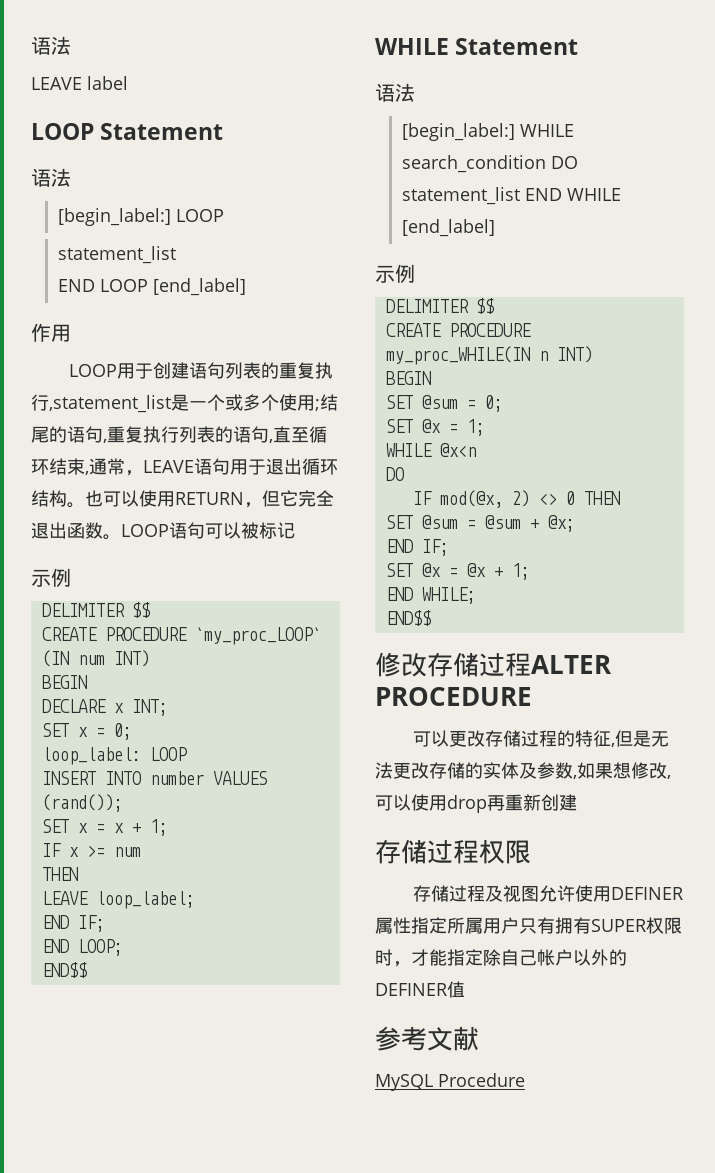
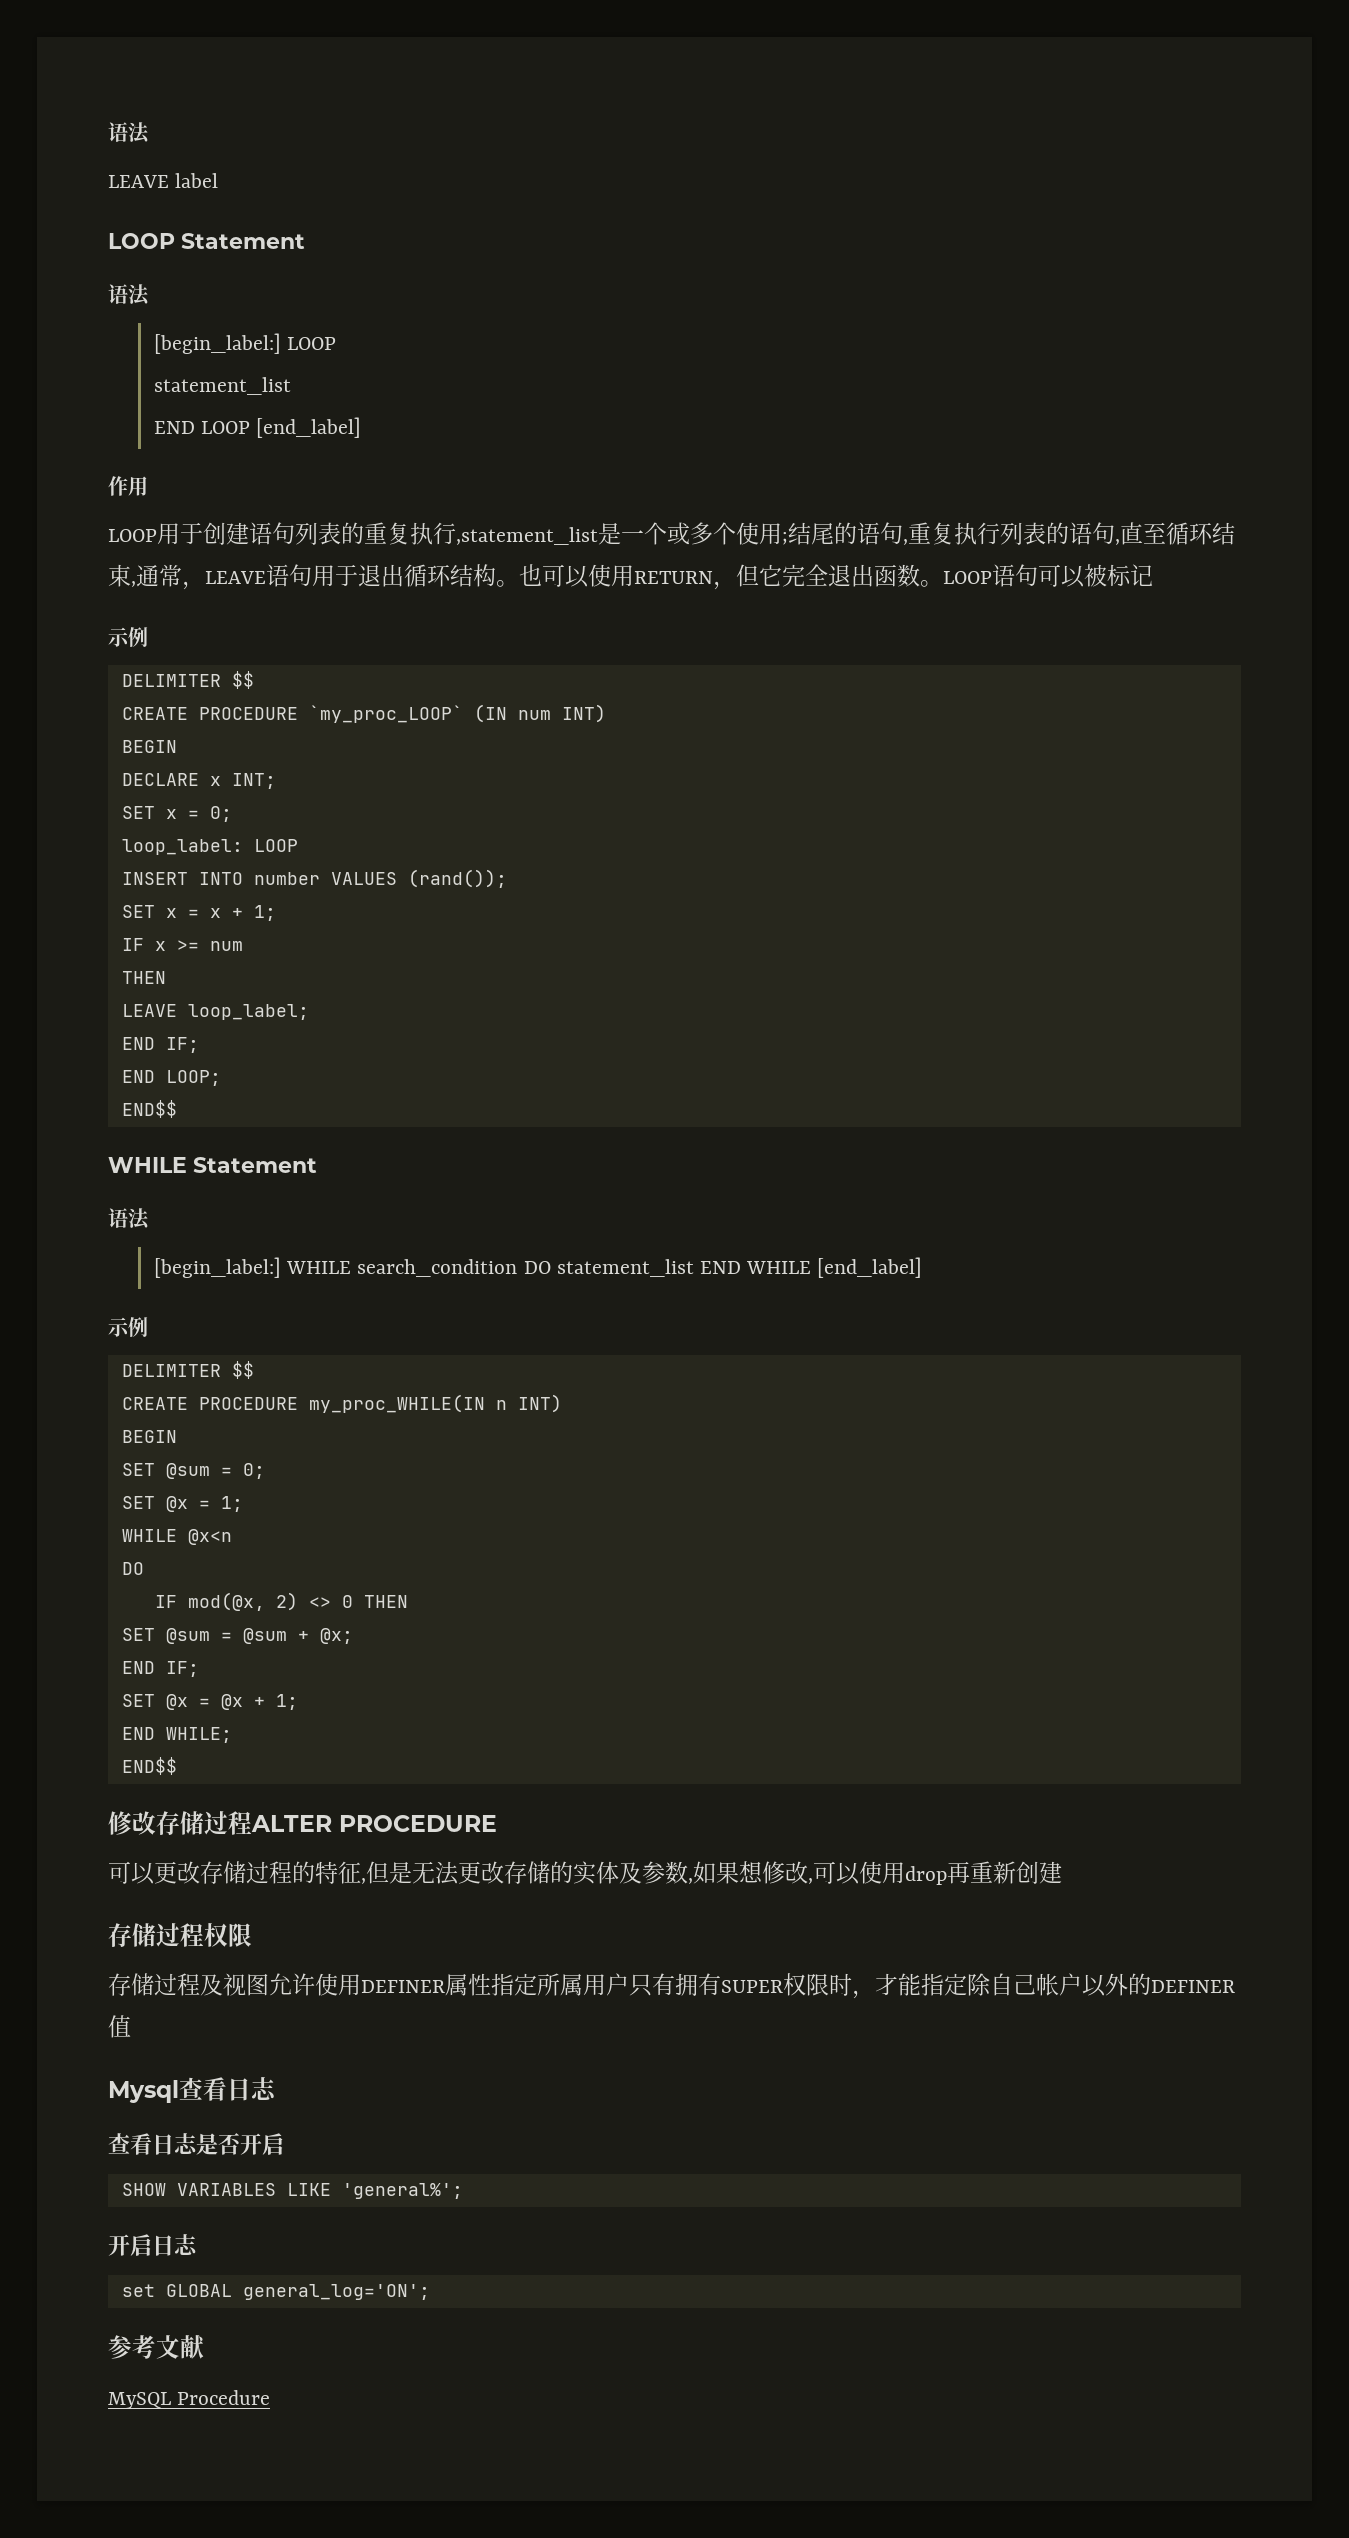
(465, 989) none -> [108,2077,277,2103] [108,2133,284,2155] [121,2183,463,2199] [108,2234,198,2256] [121,2284,430,2300] // Mysql查看日志 // 查看日志是否开启 // SHOW VARIABLES LIKE 'general%'; // 开启日志 // set GLOBAL general_log='ON';

